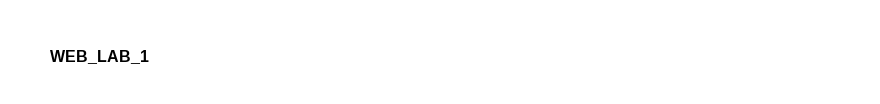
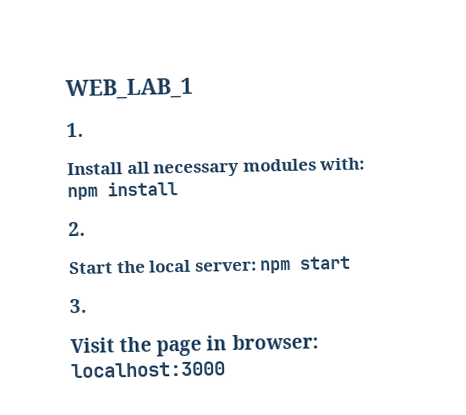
(149, 57) none -> [66,122,84,138] [67,157,366,178] [67,181,178,201] [68,221,86,237] [69,255,352,275] [69,298,87,314] [70,333,319,357] [70,361,226,379] // 1. // Install all necessary modules with: npm install // 2. // Start the local server: npm start // 3. // Visit the page in browser: localhost:3000

